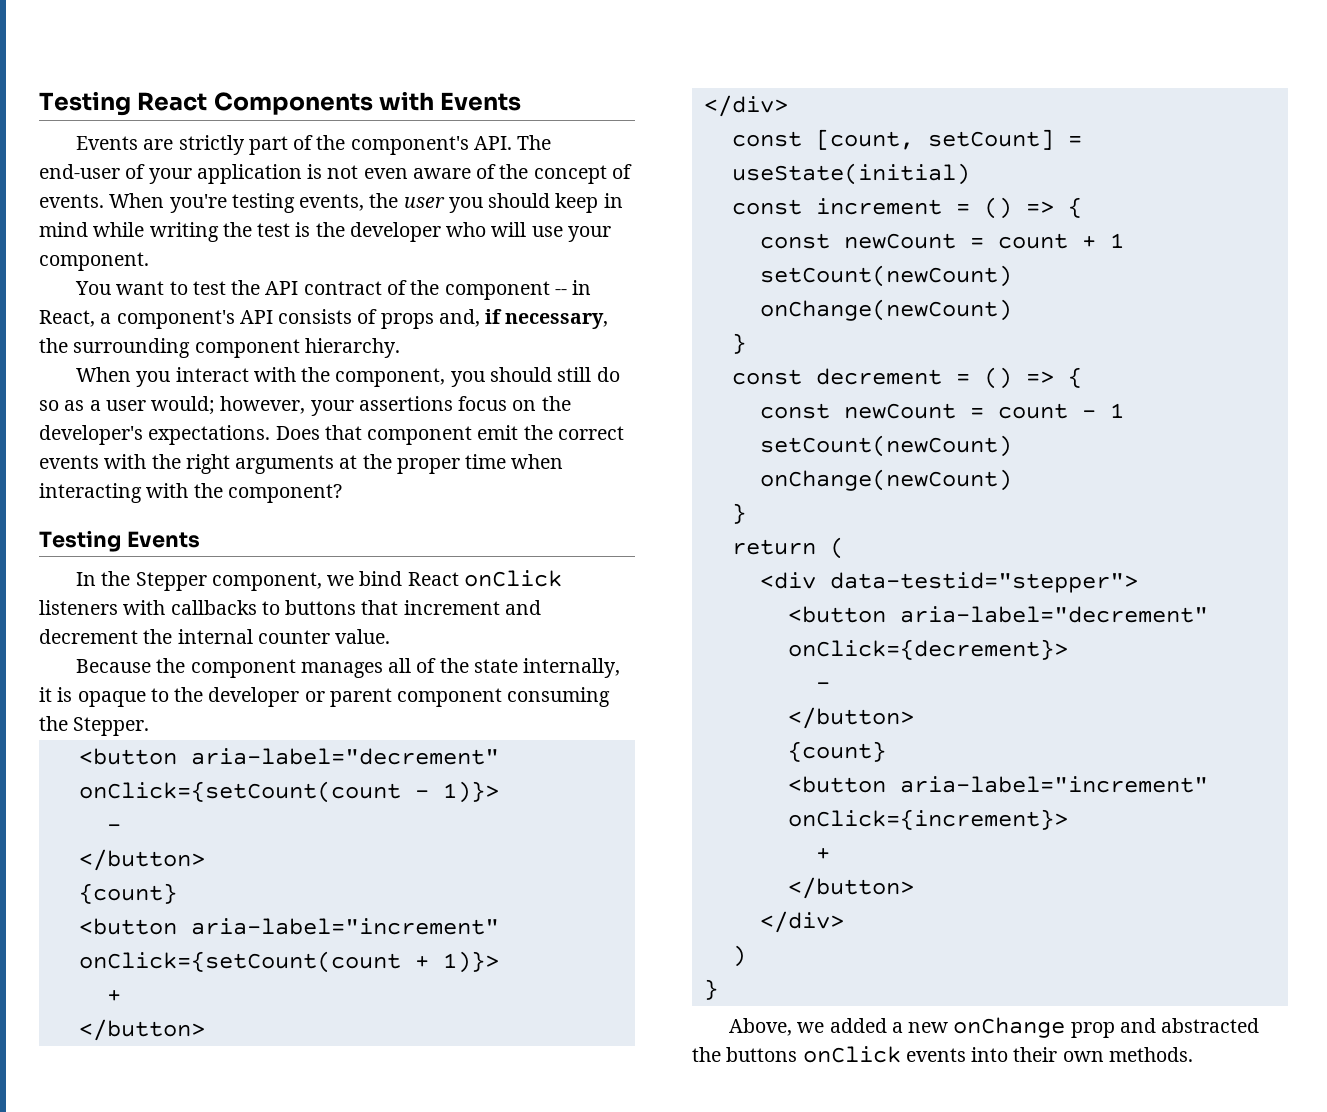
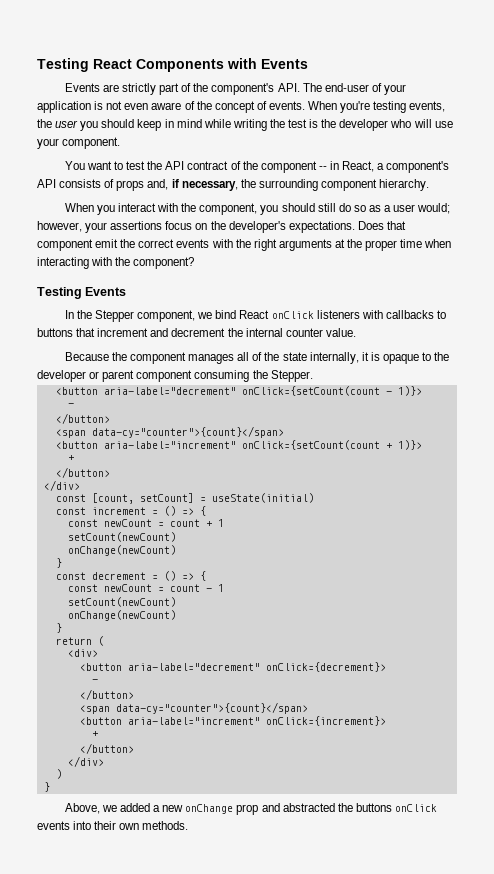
[78,883,177,904] {count} -> [55,426,284,438] <span data-cy="counter">{count}</span>
[759,572,1138,593] <div data-testid="stepper"> -> [67,649,98,657] <div>
[787,741,886,762] {count} -> [79,702,308,714] <span data-cy="counter">{count}</span>

